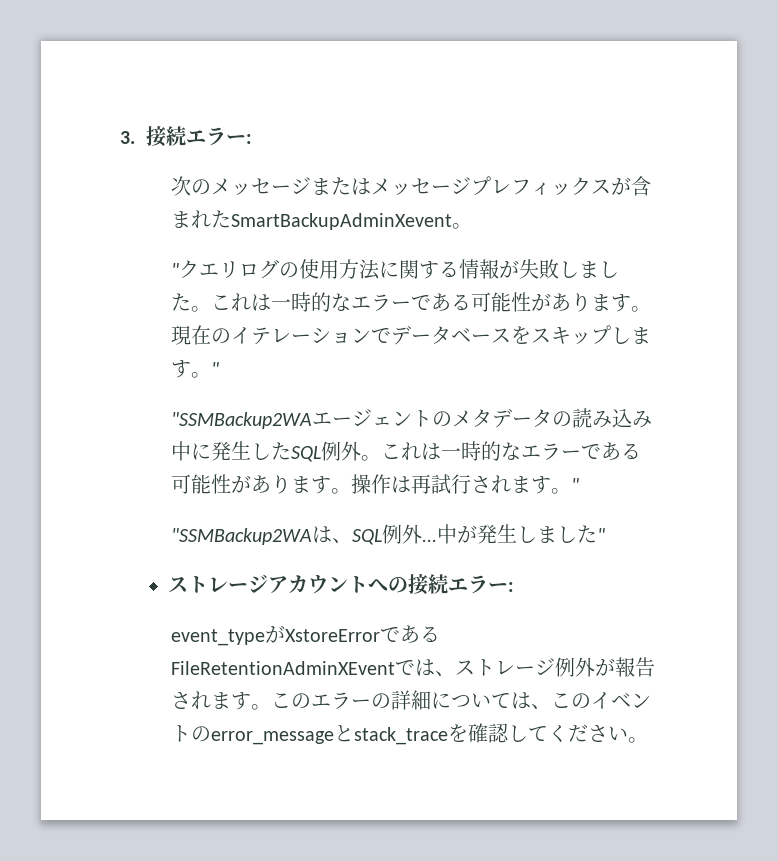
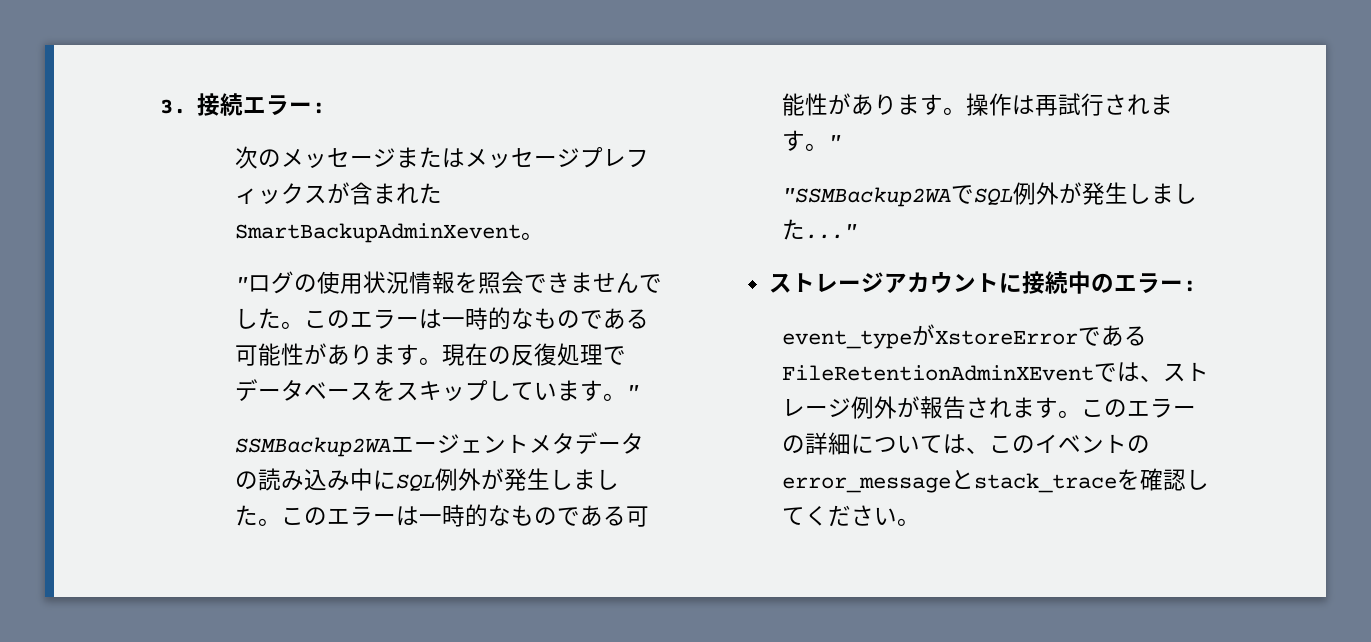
[179,260,240,278] クエリ -> (248, 284) none
[339,259,620,280] [171,292,412,312] 方法に関する情報が失敗しました。これは一時的なエラー -> [362,271,662,294] [234,307,580,330] 状況情報を照会できませんでした。このエラーは一時的なもの
[231,327,372,345] イテレーション -> [510,343,603,366] 反復処理
[631,327,652,344] [171,360,220,378] [171,412,313,429] ます。" // "SSMBackup2WA -> [510,380,639,401] [234,437,391,457] ています。" // SSMBackup2WA
[432,411,453,427] の -> (529, 443) none
[211,441,582,462] 発生したSQL例外。これは一時的なエラー -> [395,468,619,492] [234,504,557,527] SQL例外が発生しました。このエラーは一時的なもの
[312,524,606,545] は、SQL例外...中が発生しました" -> [950,182,1197,206] [781,219,857,240] でSQL例外が発生しました..."
[367,574,448,595] への接続 -> [999,271,1115,294] に接続中の

